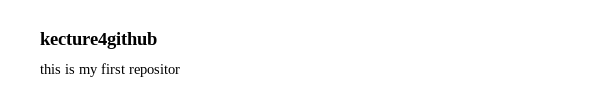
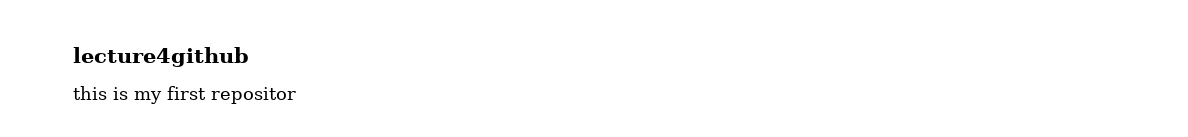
[40,32,157,49] kecture4github -> [73,47,249,67] lecture4github

